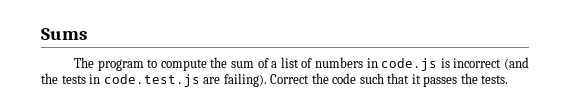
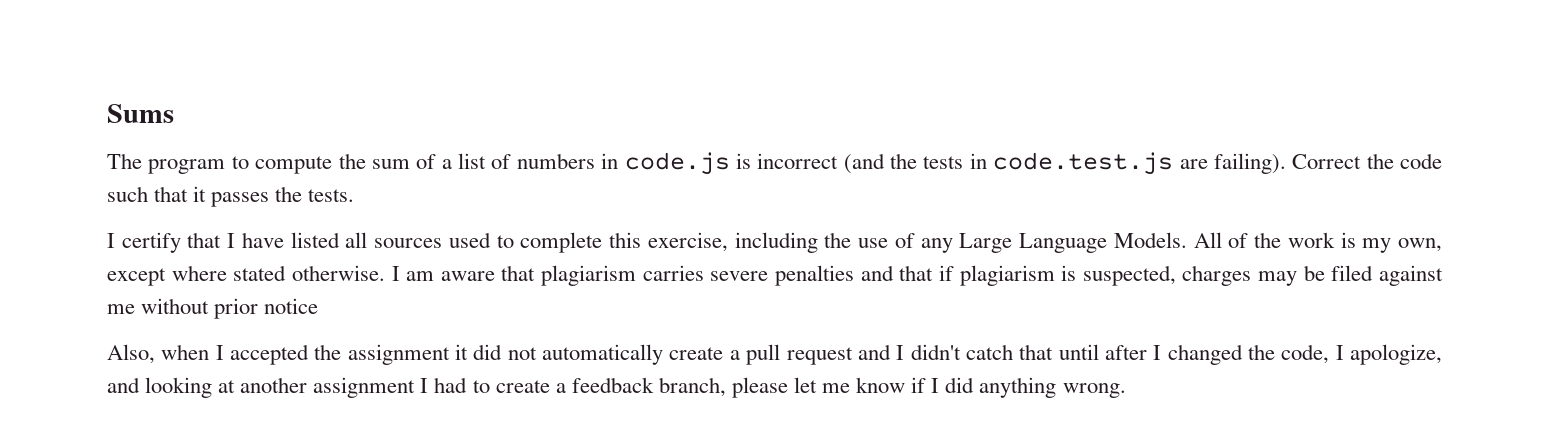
(509, 79) none -> [107,232,1442,253] [107,265,1444,286] [107,298,319,319] [107,344,1442,365] [107,377,1126,398] // I certify that I have listed all sources used to complete this exercise, including the use of any Large Language Models. All of the work is my own, except where stated otherwise. I am aware that plagiarism carries severe penalties and that if plagiarism is suspected, charges may be filed against me without prior notice // Also, when I accepted the assignment it did not automatically create a pull request and I didn't catch that until after I changed the code, I apologize, and looking at another assignment I had to create a feedback branch, please let me know if I did anything wrong.

